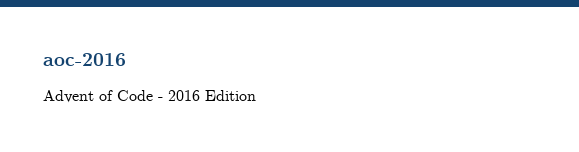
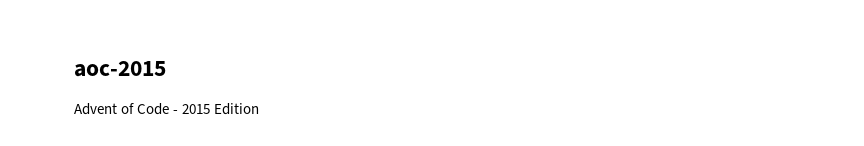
[43,53,126,66] aoc-2016 -> [74,61,166,77] aoc-2015
[168,90,200,101] 2016 -> [182,104,211,114] 2015

